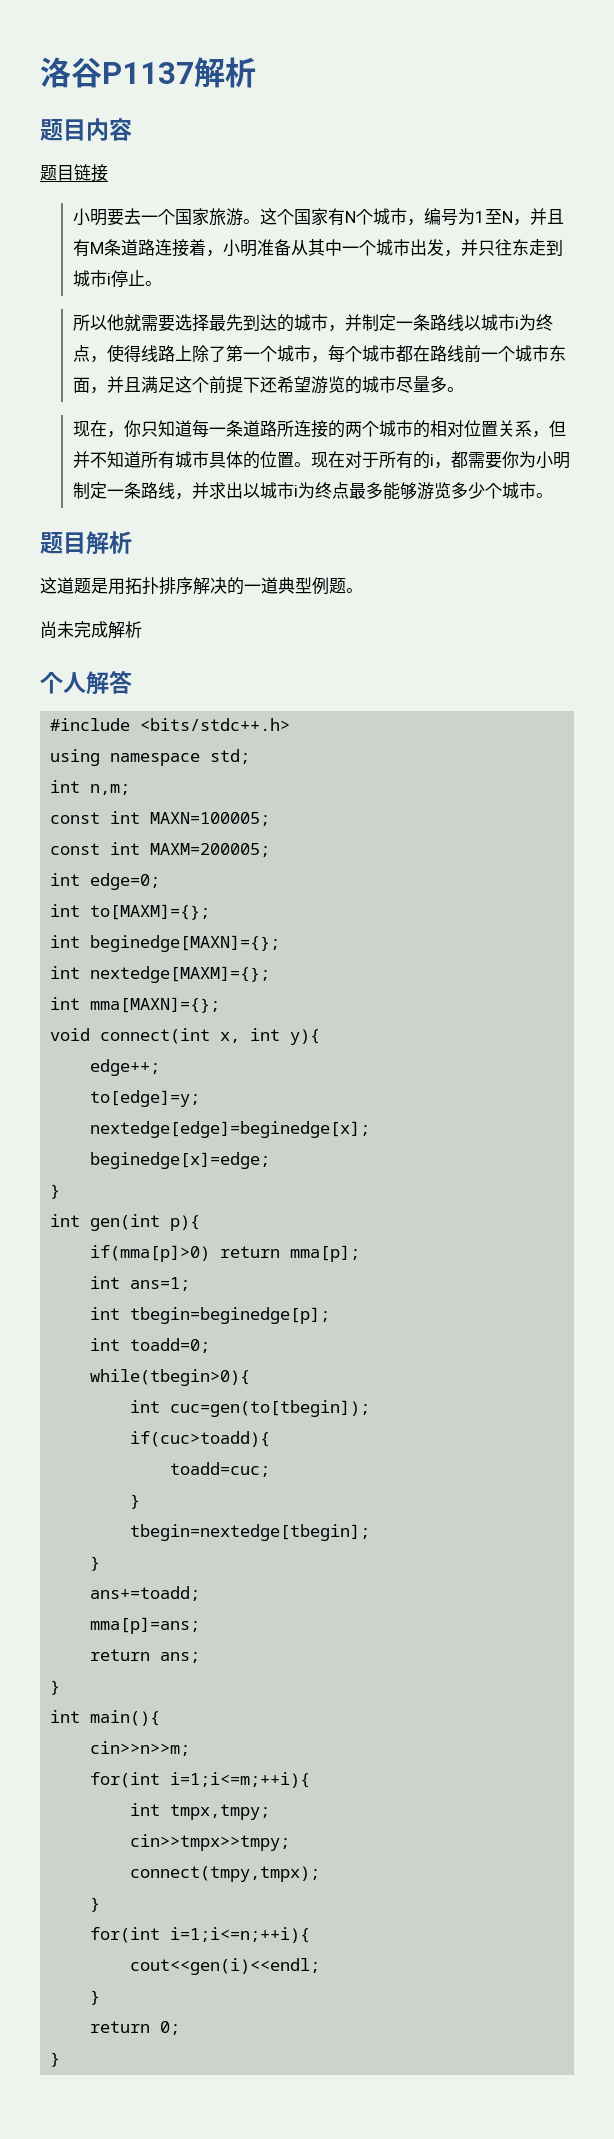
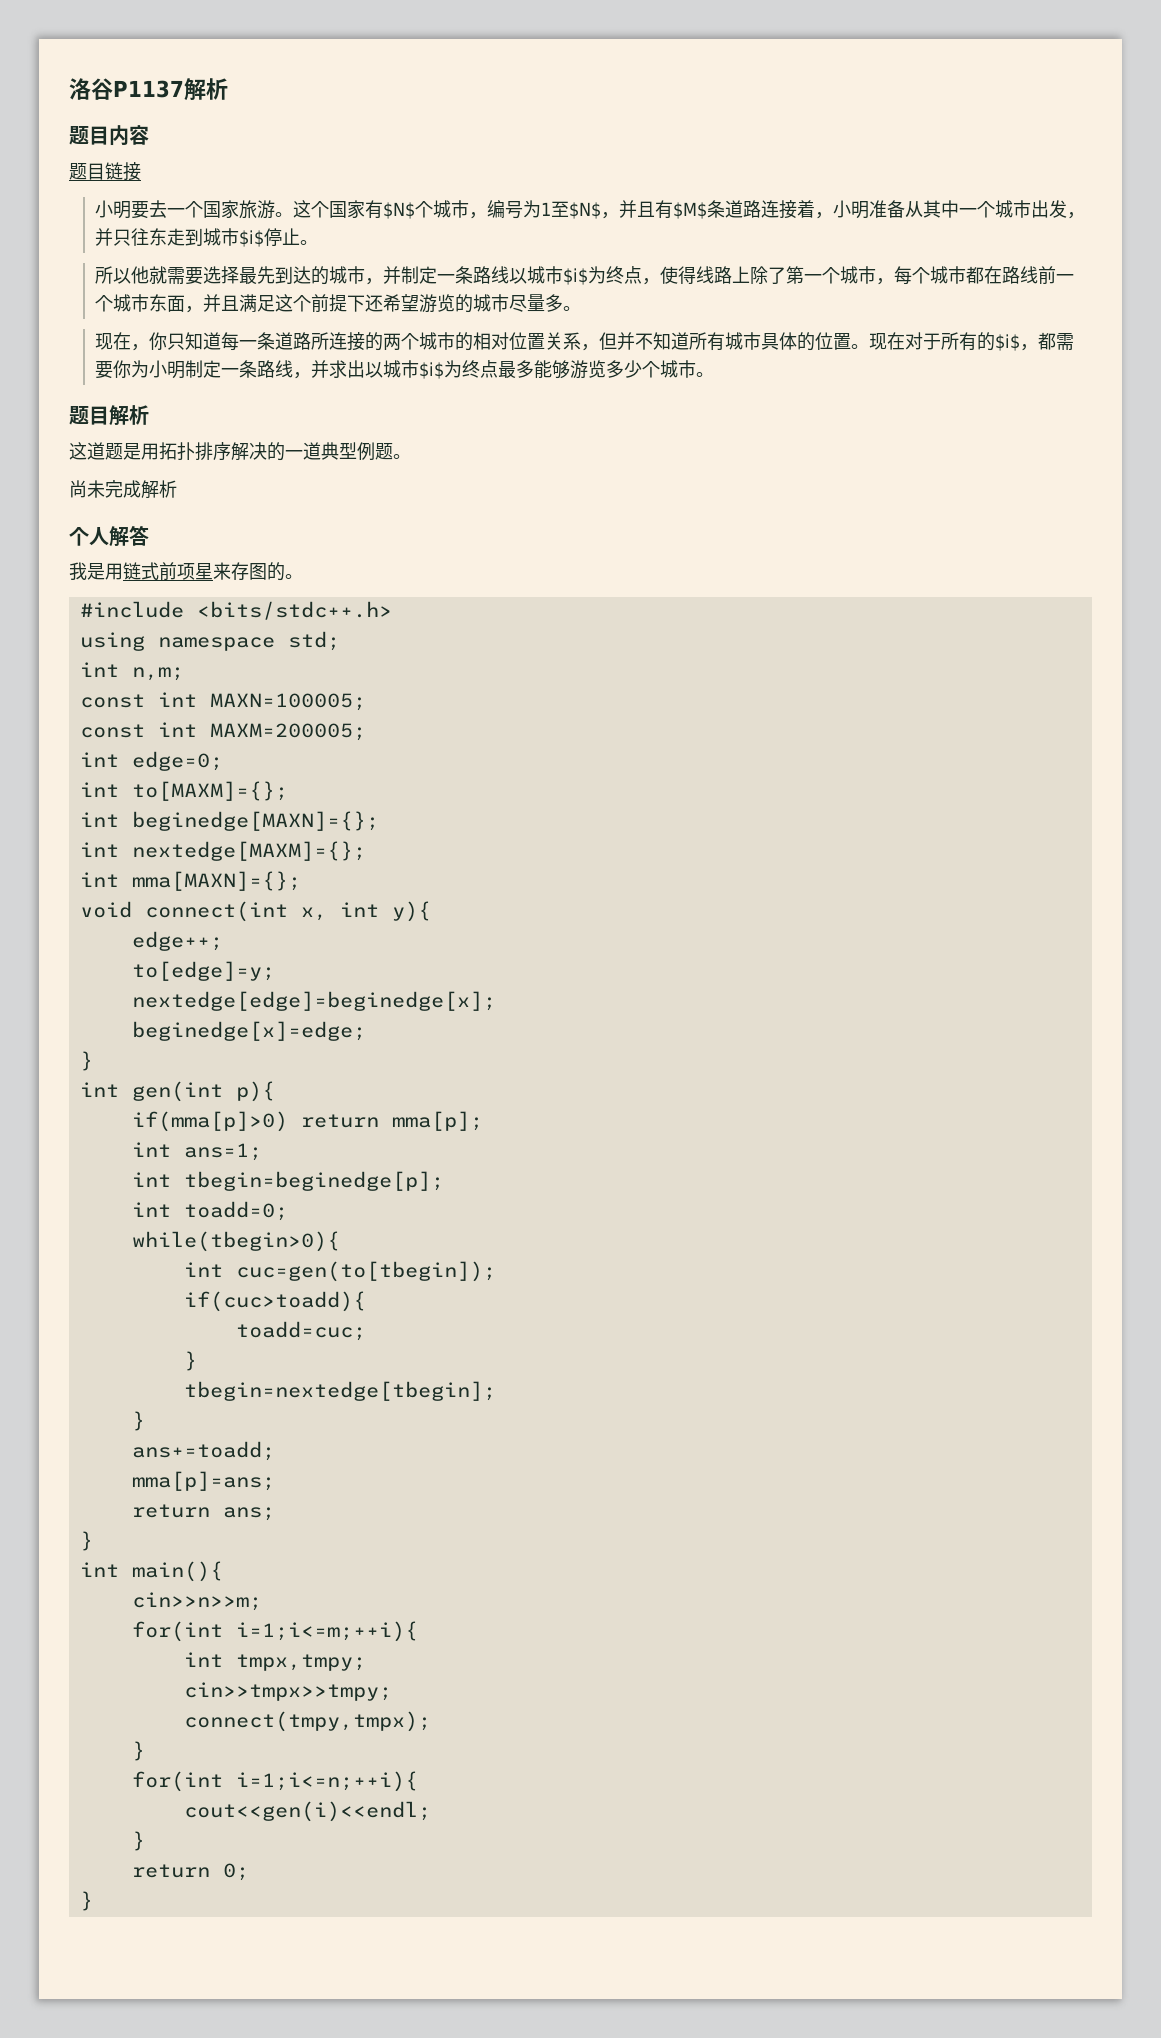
[344,211,356,223] N -> [383,202,416,219] $N$
[501,211,513,223] N -> [569,202,602,219] $N$
[89,242,104,254] M -> [673,202,708,219] $M$
[106,273,111,285] i -> [239,230,265,247] $i$
[514,317,519,329] i -> [563,268,589,285] $i$
[429,454,434,466] i -> [995,334,1021,351] $i$
[293,485,298,497] i -> [419,362,445,379] $i$
(132, 682) none -> [69,562,303,581] // 我是用链式前项星来存图的。

